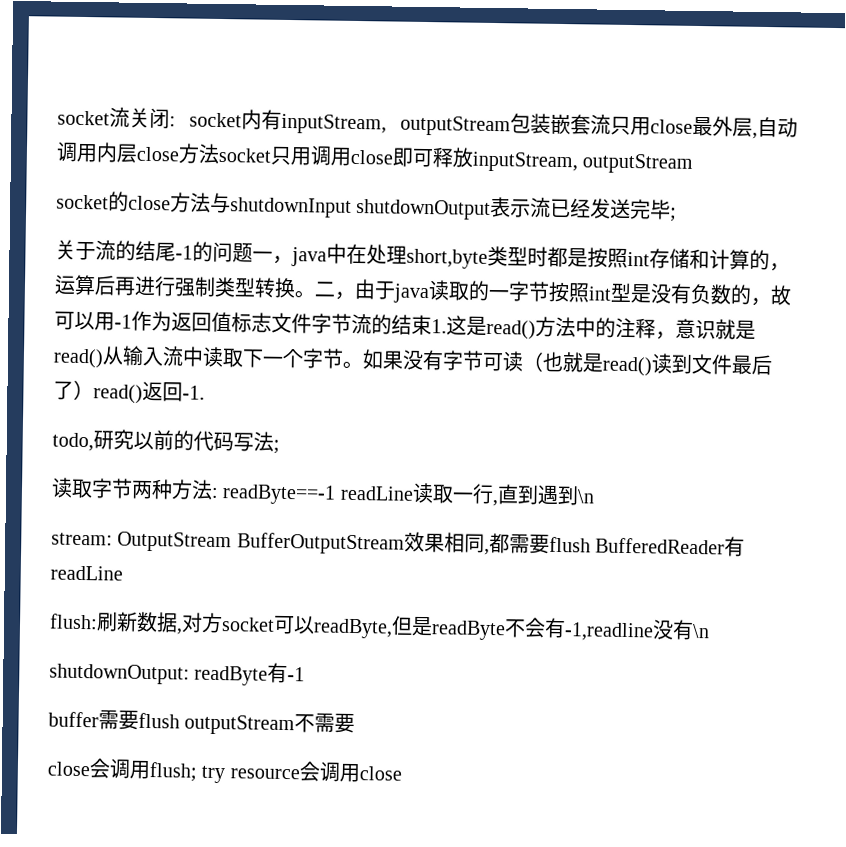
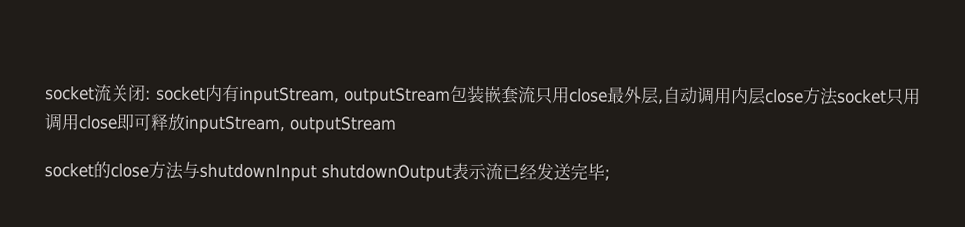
[55,239,790,272] [54,274,792,307] [54,310,756,340] [53,345,773,377] [53,379,205,404] [52,429,280,454] [51,477,595,507] [51,531,746,557] [50,565,123,581] [49,611,710,642] [49,662,306,686] [48,710,356,736] [47,758,402,784] // 关于流的结尾-1的问题一，java中在处理short,byte类型时都是按照int存储和计算的，运算后再进行强制类型转换。二，由于java读取的一字节按照int型是没有负数的，故可以用-1作为返回值标志文件字节流的结束1.这是read()方法中的注释，意识就是read()从输入流中读取下一个字节。如果没有字节可读（也就是read()读到文件最后了）read()返回-1. // todo,研究以前的代码写法; // 读取字节两种方法: readByte==-1 readLine读取一行,直到遇到\n // stream: OutputStream BufferOutputStream效果相同,都需要flush BufferedReader有readLine // flush:刷新数据,对方socket可以readByte,但是readByte不会有-1,readline没有\n // shutdownOutput: readByte有-1 // buffer需要flush outputStream不需要 // close会调用flush; try resource会调用close -> (610, 175) none

